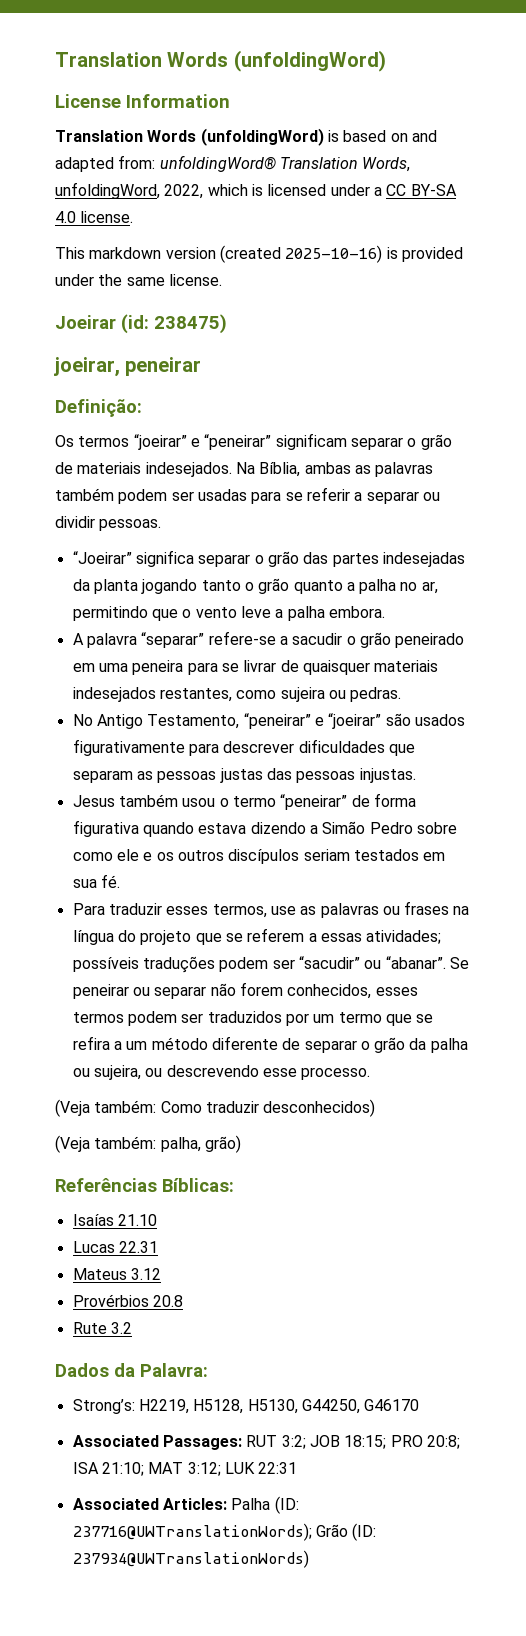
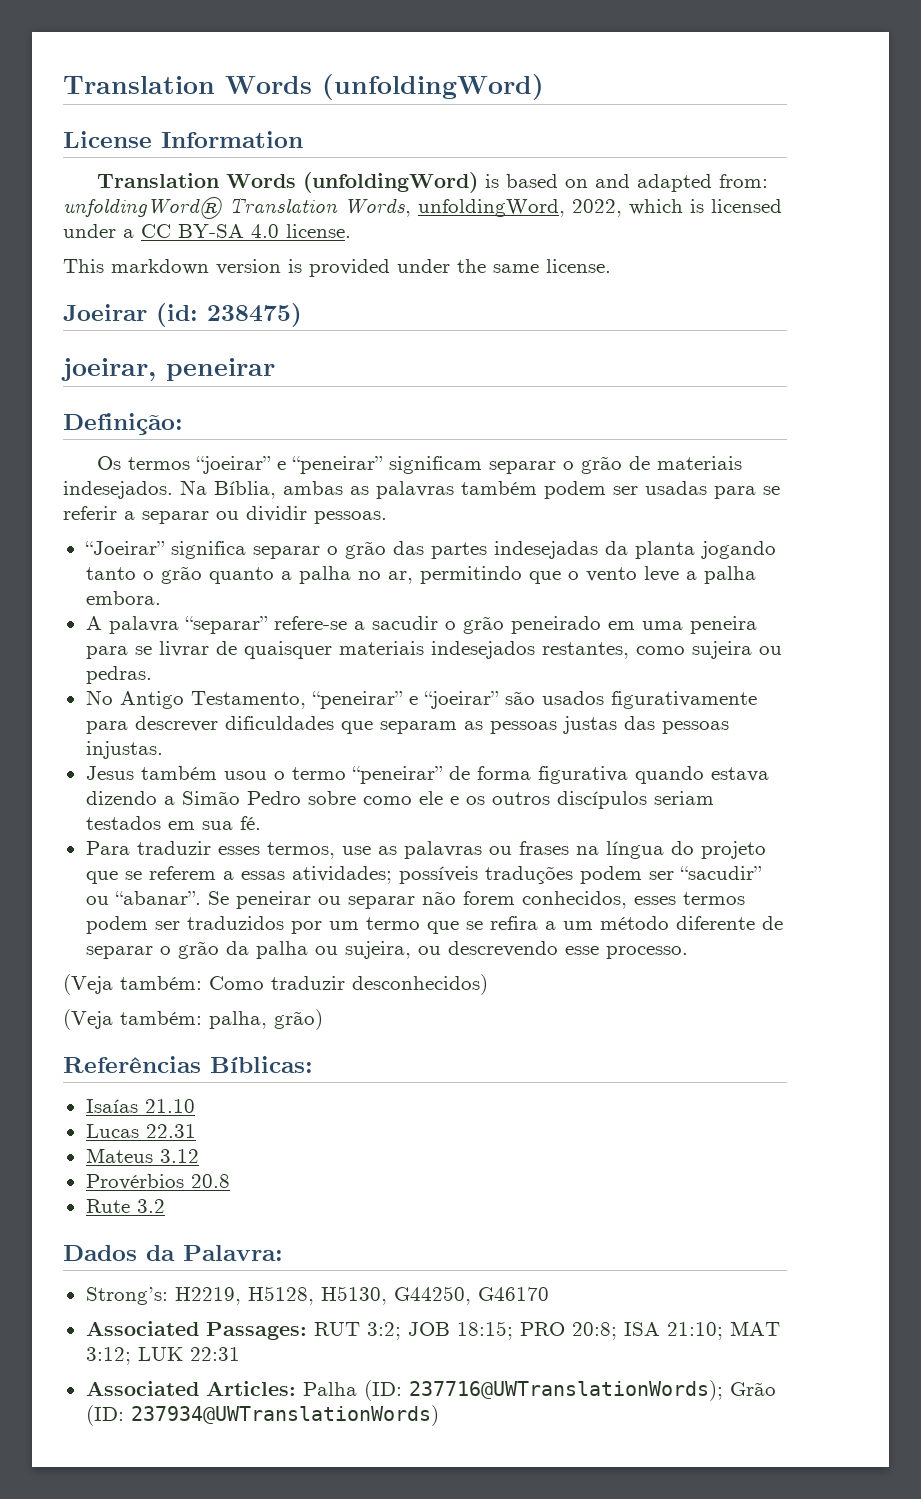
[219,245,383,263] (created 2025-10-16) -> (281, 267) none

